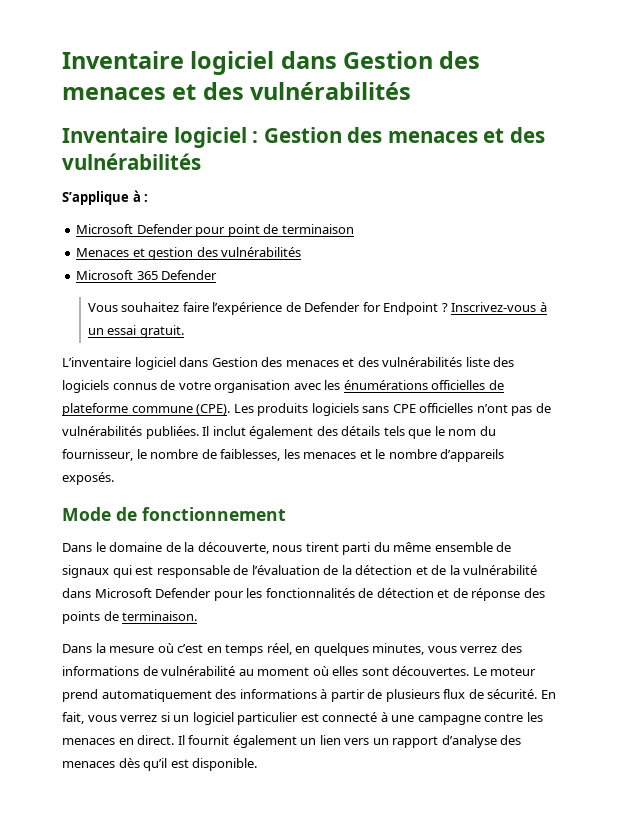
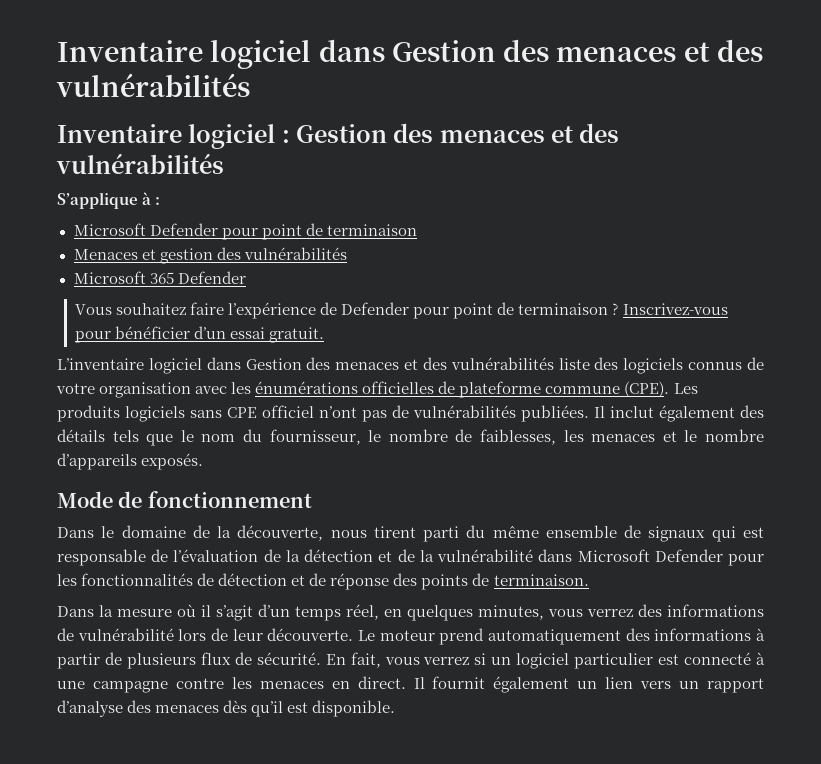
[362,302,547,315] [87,328,104,335] for Endpoint ? Inscrivez-vous à un -> [413,302,728,319] [74,326,227,343] pour point de terminaison ? Inscrivez-vous pour bénéficier d’un
[419,403,474,413] officielles -> [262,405,314,418] officiel
[177,644,222,653] c’est en -> [201,604,290,621] il s’agit d’un
[238,666,470,676] au moment où elles sont découvertes. -> [178,628,354,641] lors de leur découverte.

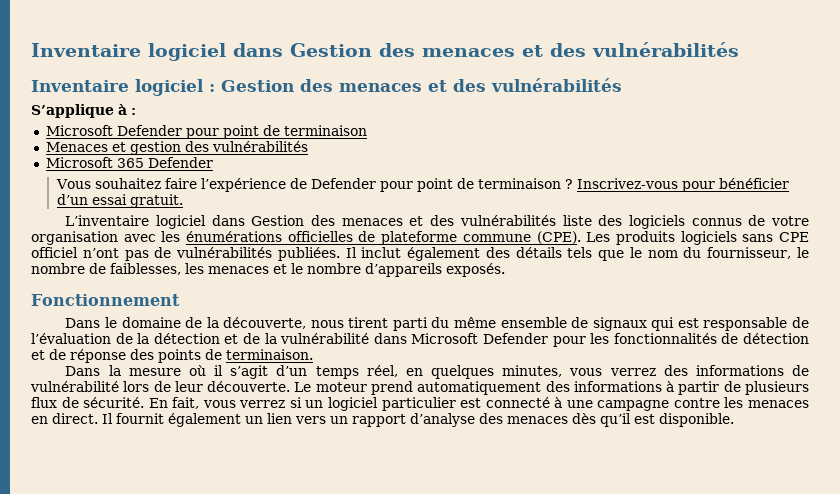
[57,491,312,508] Mode de fonctionnement -> [31,294,180,306] Fonctionnement

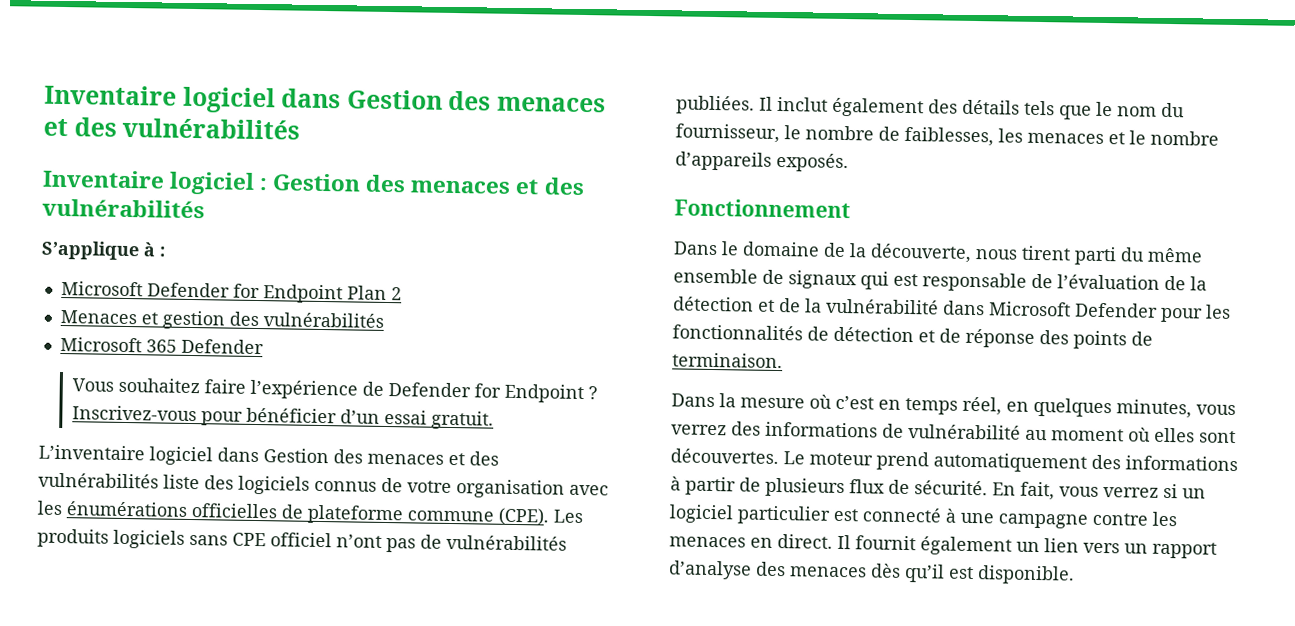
[185,125,367,139] pour point de terminaison -> [232,283,402,304] for Endpoint Plan 2
[379,178,561,192] pour point de terminaison -> [473,383,584,404] for Endpoint
[214,365,308,379] il s’agit d’un -> [835,395,901,410] c’est en
[123,381,291,392] lors de leur découverte. -> [1025,427,1236,444] [670,448,779,465] au moment où elles sont découvertes.

